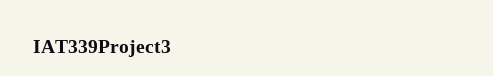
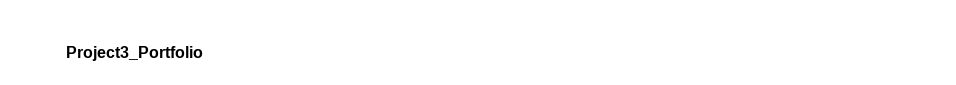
[33,40,171,57] IAT339Project3 -> [66,46,203,61] Project3_Portfolio

